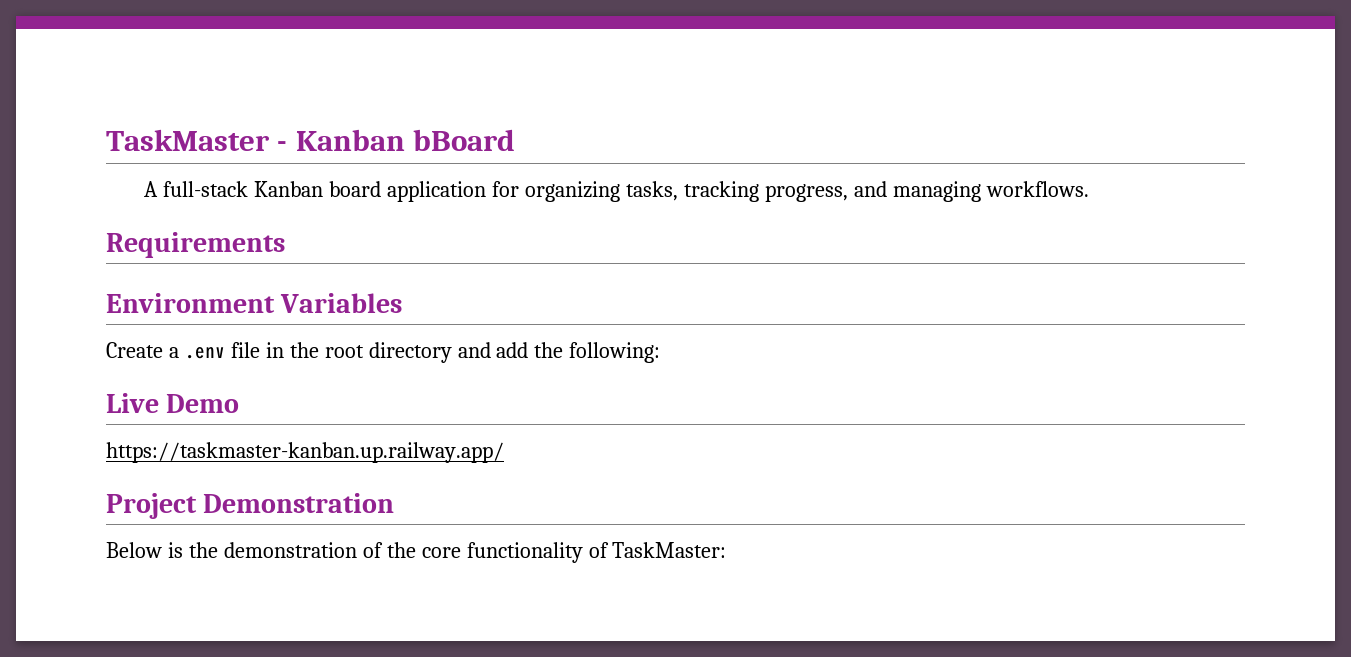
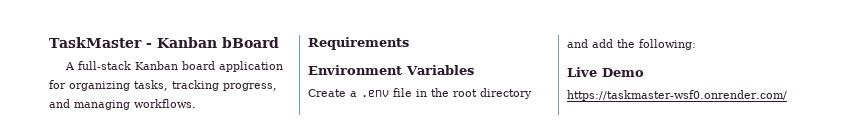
[106,442,504,463] [106,493,395,519] [106,542,727,563] https://taskmaster-kanban.up.railway.app/ // Project Demonstration // Below is the demonstration of the core functionality of TaskMaster: -> [567,90,787,101] https://taskmaster-wsf0.onrender.com/

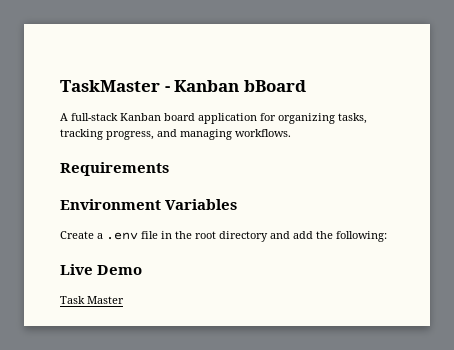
[567,90,787,101] https://taskmaster-wsf0.onrender.com/ -> [60,296,124,304] Task Master

